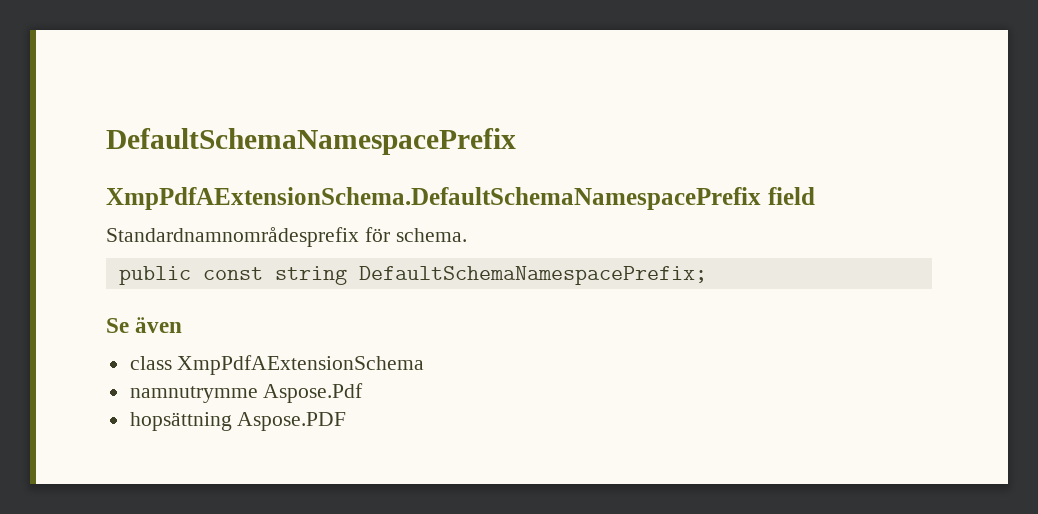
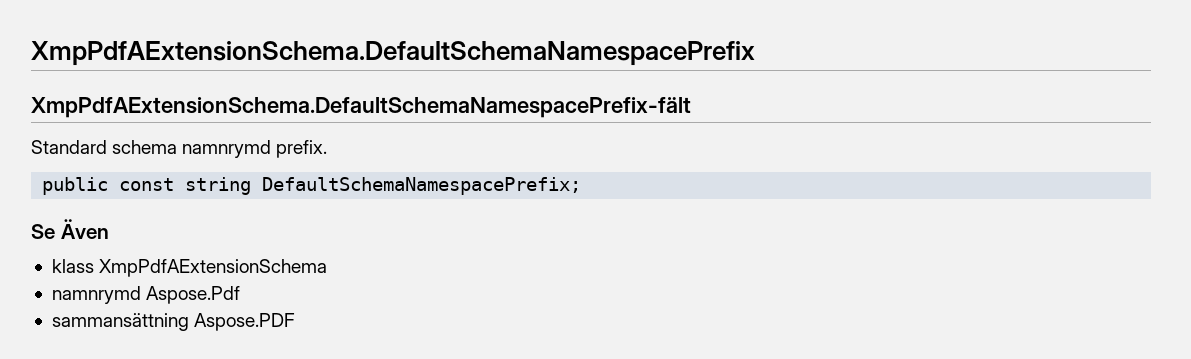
[106,128,516,155] [106,187,815,210] [106,227,467,247] DefaultSchemaNamespacePrefix // XmpPdfAExtensionSchema.DefaultSchemaNamespacePrefix field // Standardnamnområdesprefix för schema. -> [31,41,755,66] [31,97,691,118] [31,140,328,158] XmpPdfAExtensionSchema.DefaultSchemaNamespacePrefix // XmpPdfAExtensionSchema.DefaultSchemaNamespacePrefix-fält // Standard schema namnrymd prefix.
[135,317,183,333] [129,356,172,370] även // class -> [60,219,109,239] [51,259,94,273] Även // klass
[129,386,258,403] namnutrymme -> [51,286,141,304] namnrymd
[129,412,232,431] hopsättning -> [51,313,189,331] sammansättning

